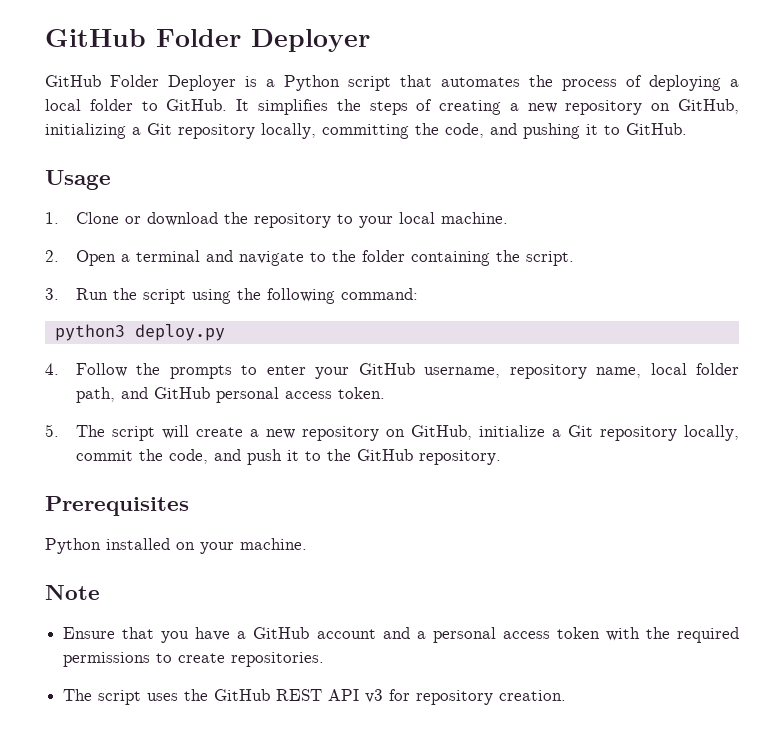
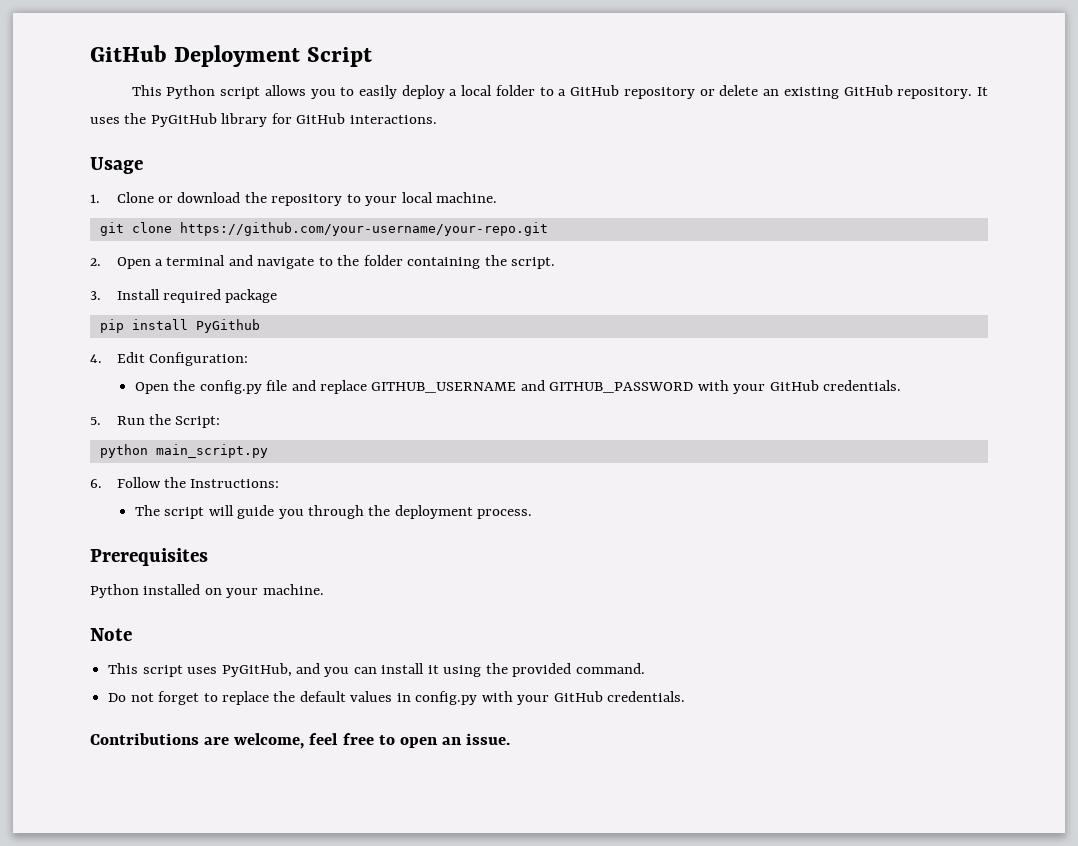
[45,29,370,52] [45,75,739,91] [45,99,739,115] [45,123,687,139] GitHub Folder Deployer // GitHub Folder Deployer is a Python script that automates the process of deploying a local folder to GitHub. It simplifies the steps of creating a new repository on GitHub, initializing a Git repository locally, committing the code, and pushing it to GitHub. -> [90,45,373,67] [131,85,989,99] [90,113,437,127] GitHub Deployment Script // This Python script allows you to easily deploy a local folder to a GitHub repository or delete an existing GitHub repository. It uses the PyGitHub library for GitHub interactions.
(508, 218) none -> [99,222,548,236] // git clone https://github.com/your-username/your-repo.git
[75,288,418,304] [54,324,225,341] [45,363,739,379] [75,387,385,403] [45,424,739,441] [75,449,501,465] Run the script using the following command: // python3 deploy.py // 4. Follow the prompts to enter your GitHub username, repository name, local folder path, and GitHub personal access token. // 5. The script will create a new repository on GitHub, initialize a Git repository locally, commit the code, and push it to the GitHub repository. -> [116,289,278,303] [99,319,260,333] [90,352,249,366] [134,380,902,394] [90,414,221,428] [99,444,268,458] [90,477,280,488] [134,505,533,519] Install required package // pip install PyGithub // 4. Edit Configuration: // Open the config.py file and replace GITHUB_USERNAME and GITHUB_PASSWORD with your GitHub credentials. // 5. Run the Script: // python main_script.py // 6. Follow the Instructions: // The script will guide you through the deployment process.
[63,627,740,643] [63,652,325,667] [63,689,567,705] Ensure that you have a GitHub account and a personal access token with the required permissions to create repositories. // The script uses the GitHub REST API v3 for repository creation. -> [108,663,645,677] [108,691,686,705] [90,733,511,749] This script uses PyGitHub, and you can install it using the provided command. // Do not forget to replace the default values in config.py with your GitHub credentials. // Contributions are welcome, feel free to open an issue.

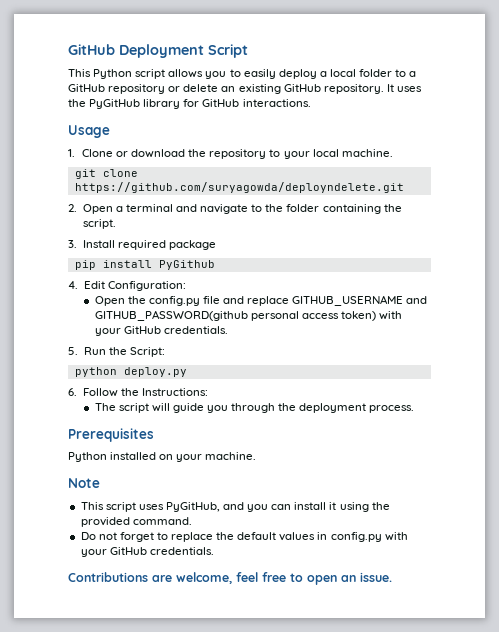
[179,222,548,236] https://github.com/your-username/your-repo.git -> [74,182,404,193] https://github.com/suryagowda/deployndelete.git
[549,382,694,393] GITHUB_PASSWORD -> [94,310,376,321] GITHUB_PASSWORD(github personal access token)
[155,444,268,458] main_script.py -> [123,367,187,377] deploy.py

